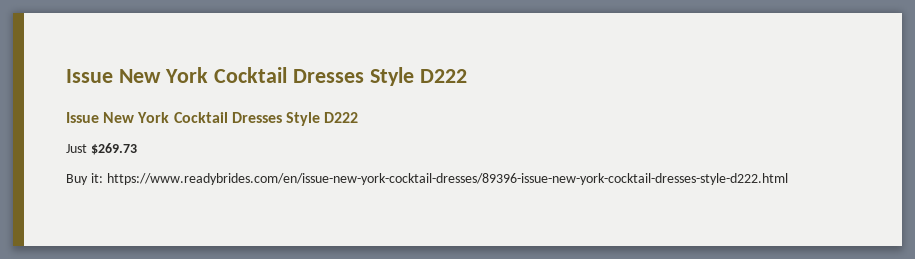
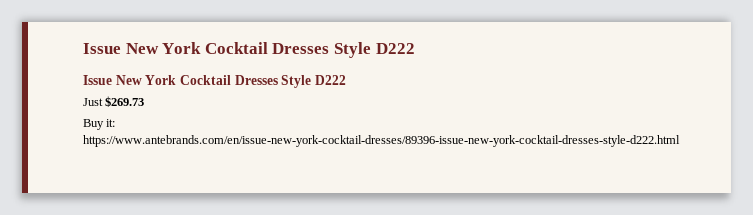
[106,173,788,185] https://www.readybrides.com/en/issue-new-york-cocktail-dresses/89396-issue-new-york-cocktail-dresses-style-d222.html -> [83,135,680,147] https://www.antebrands.com/en/issue-new-york-cocktail-dresses/89396-issue-new-york-cocktail-dresses-style-d222.html

